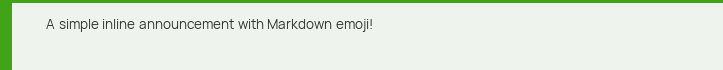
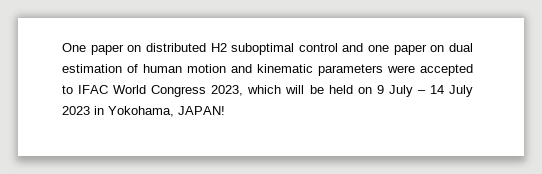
[46,19,373,32] A simple inline announcement with Markdown emoji! -> [62,43,473,55] [62,64,473,76] [62,85,473,97] [62,106,225,117] One paper on distributed H2 suboptimal control and one paper on dual estimation of human motion and kinematic parameters were accepted to IFAC World Congress 2023, which will be held on 9 July – 14 July 2023 in Yokohama, JAPAN!

